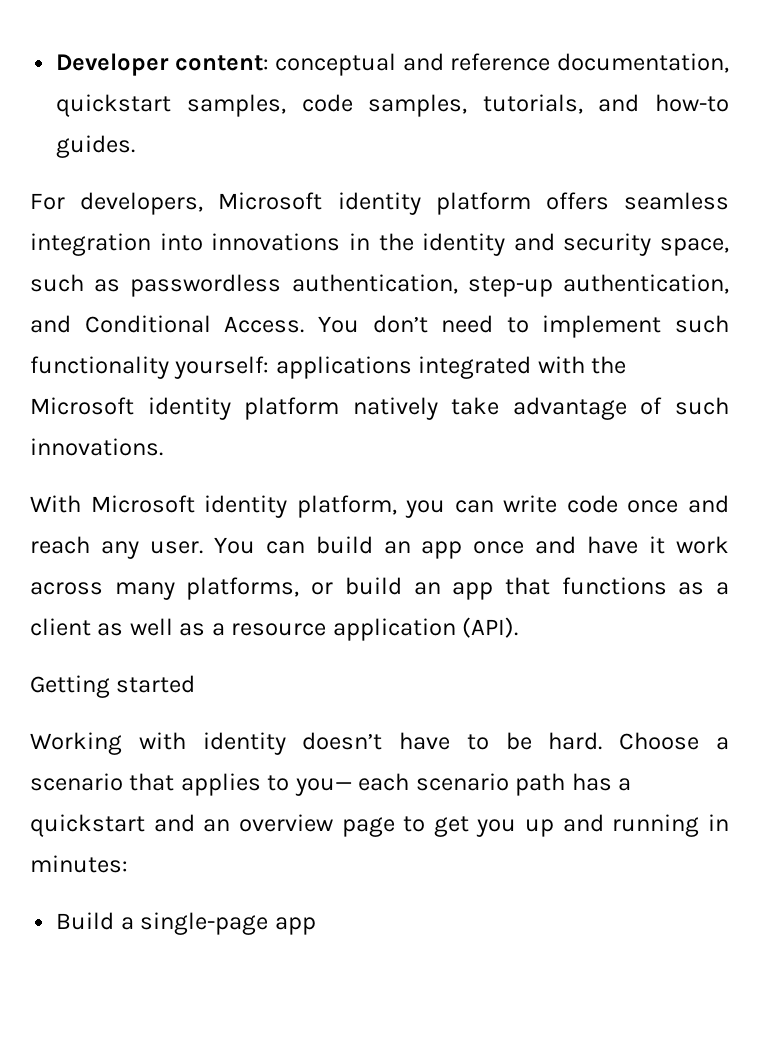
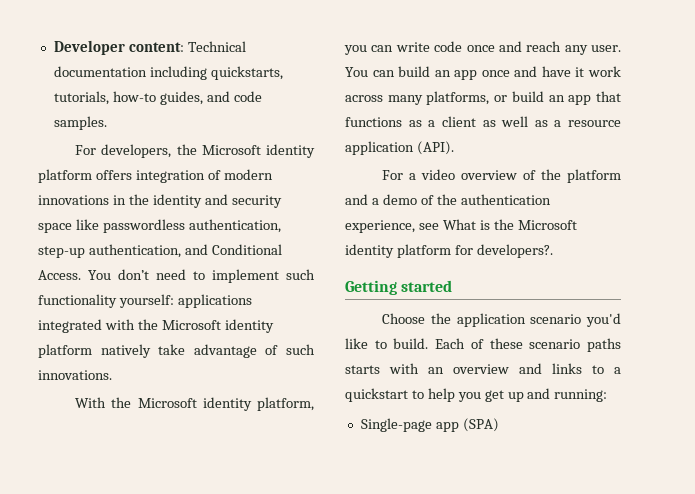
[275,53,729,76] [56,94,730,117] [56,135,136,158] conceptual and reference documentation, quickstart samples, code samples, tutorials, and how-to guides. -> [187,41,246,52] [53,66,283,80] [53,91,262,105] [53,116,107,130] Technical documentation including quickstarts, tutorials, how-to guides, and code samples.
(204, 203) none -> [176,144,197,155] the
[624,192,729,210] [30,233,203,256] seamless integration into -> [135,169,273,183] integration of modern
[660,238,729,256] [30,274,121,292] space, such as -> [38,219,99,233] space like
(81, 504) none -> [111,397,132,408] the
[30,675,196,698] [30,732,729,755] [30,773,632,796] [30,814,729,837] [30,855,128,873] [56,912,316,935] Getting started // Working with identity doesn’t have to be hard. Choose a scenario that applies to you— each scenario path has a quickstart and an overview page to get you up and running in minutes: // Build a single-page app -> [382,169,621,183] [345,194,551,205] [345,219,577,233] [345,244,553,258] [345,280,453,295] [382,313,621,327] [345,338,621,352] [345,363,621,374] [345,388,608,402] [360,418,499,432] For a video overview of the platform and a demo of the authentication experience, see What is the Microsoft identity platform for developers?. // Getting started // Choose the application scenario you'd like to build. Each of these scenario paths starts with an overview and links to a quickstart to help you get up and running: // Single-page app (SPA)

